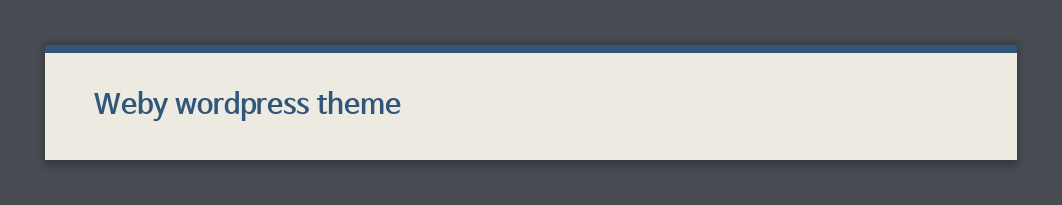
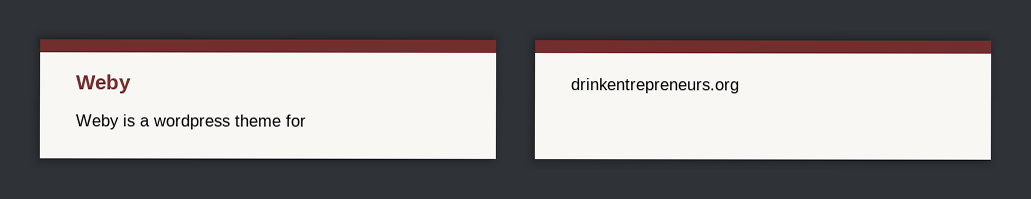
[94,91,401,122] Weby wordpress theme -> [76,74,132,94] [75,114,306,130] [571,78,740,94] Weby // Weby is a wordpress theme for drinkentrepreneurs.org

